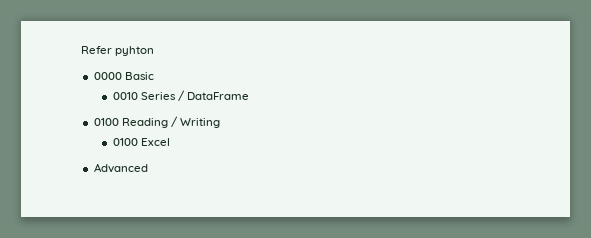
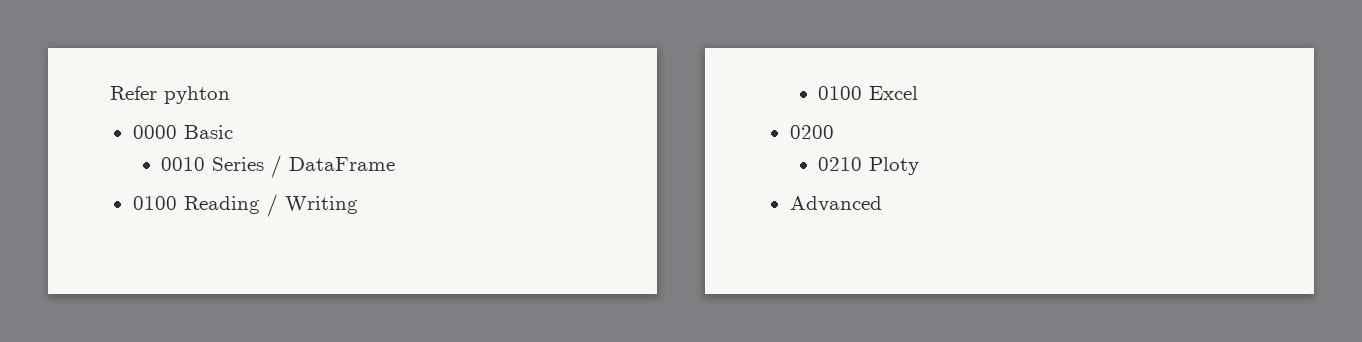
(170, 142) none -> [789,125,834,139] [818,157,920,175] // 0200 // 0210 Ploty

